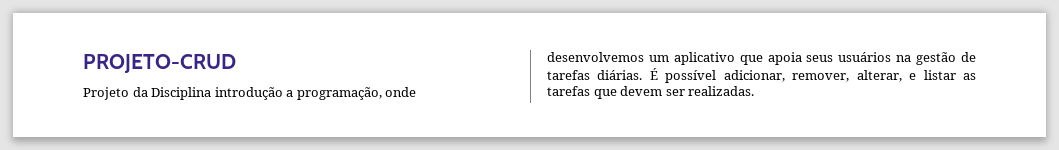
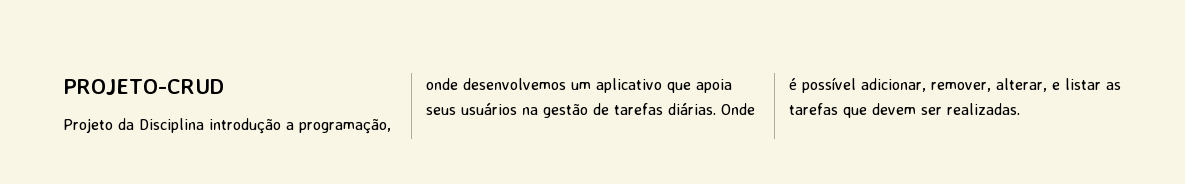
[649,68,658,80] É -> [721,103,755,115] [789,78,797,90] Onde é

